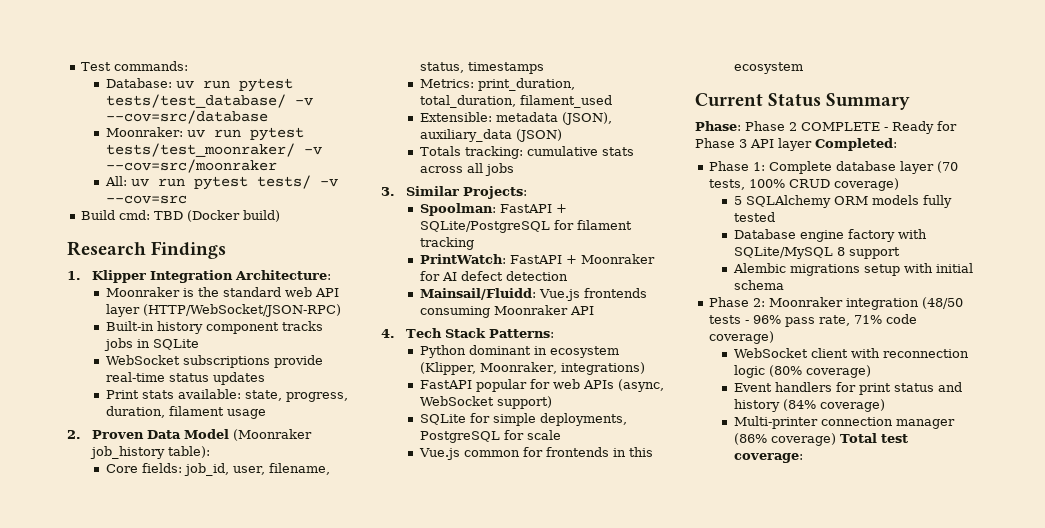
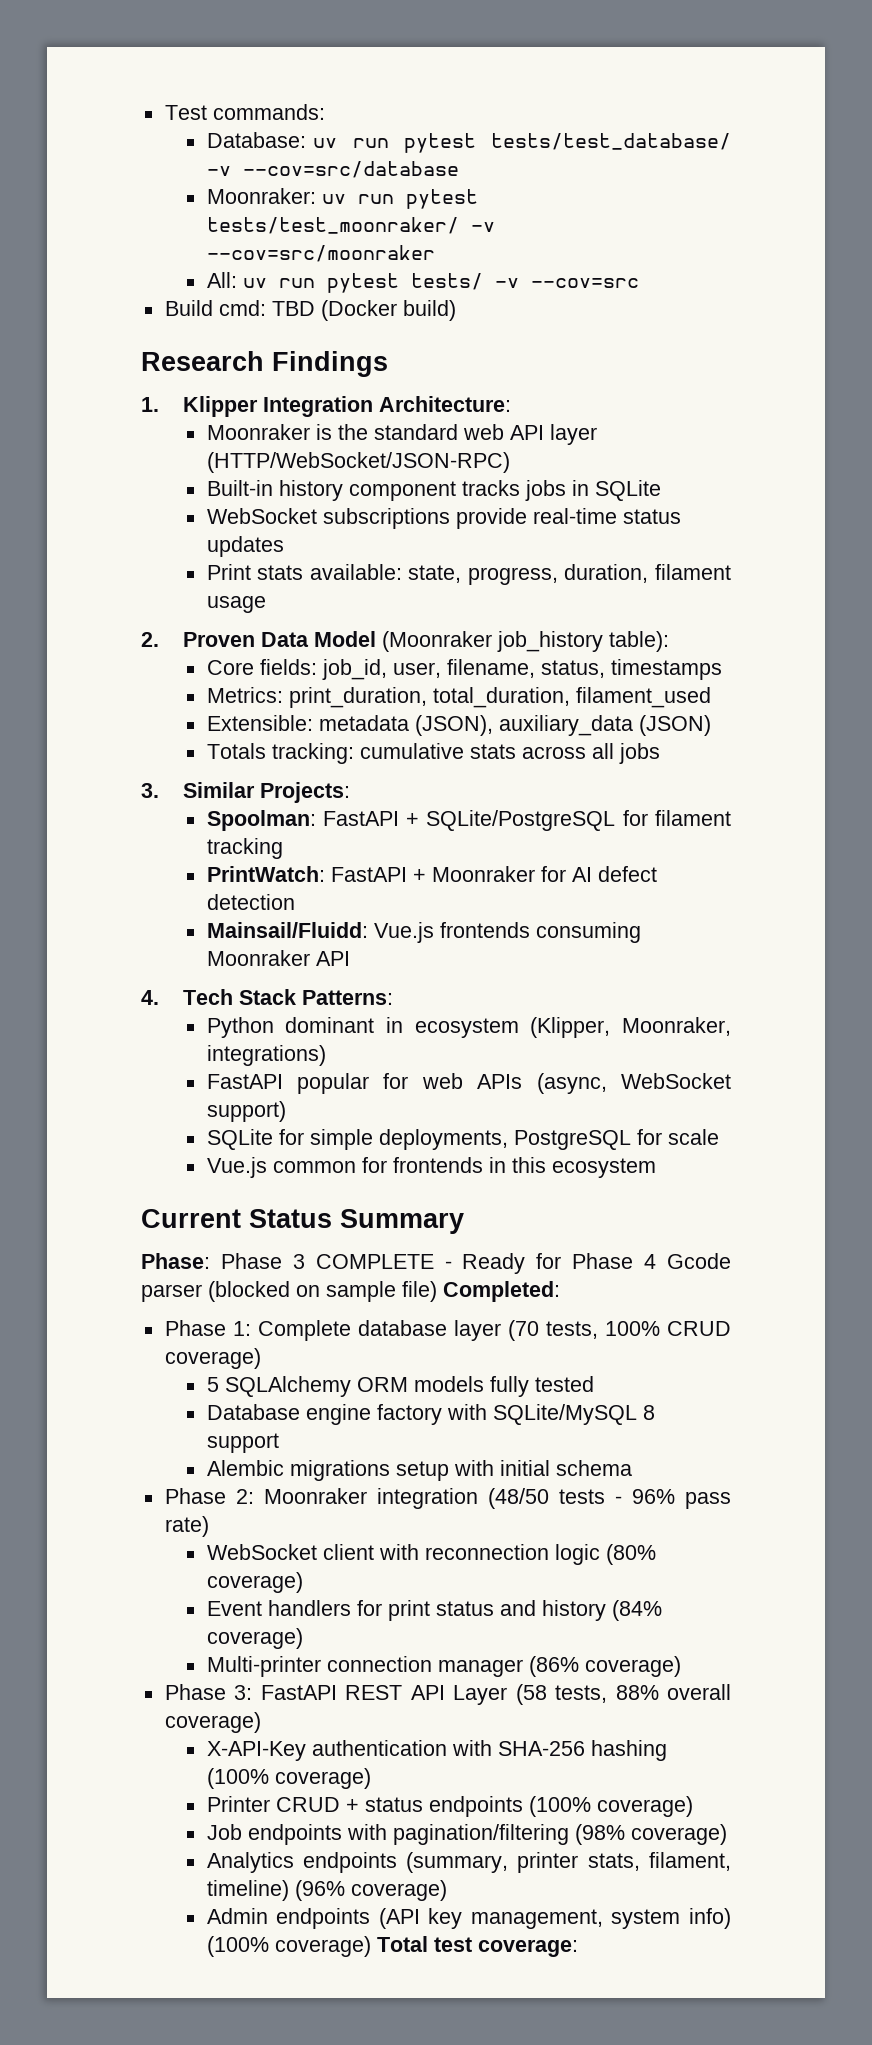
[789,122,797,131] 2 -> [292,1254,305,1269] 3
[739,138,812,151] 3 API layer -> [644,1253,732,1269] [141,1281,437,1302] 4 Gcode parser (blocked on sample file)
[818,314,917,326] [708,331,774,344] rate, 71% code coverage) -> [164,1516,209,1537] rate)
(836, 439) none -> [164,1684,732,1705] [164,1712,261,1733] [206,1740,667,1761] [206,1768,371,1789] [206,1796,693,1817] [206,1824,727,1845] [206,1852,731,1873] [206,1880,447,1901] [206,1908,732,1929] [206,1936,371,1957] // Phase 3: FastAPI REST API Layer (58 tests, 88% overall coverage) // X-API-Key authentication with SHA-256 hashing (100% coverage) // Printer CRUD + status endpoints (100% coverage) // Job endpoints with pagination/filtering (98% coverage) // Analytics endpoints (summary, printer stats, filament, timeline) (96% coverage) // Admin endpoints (API key management, system info) (100% coverage)

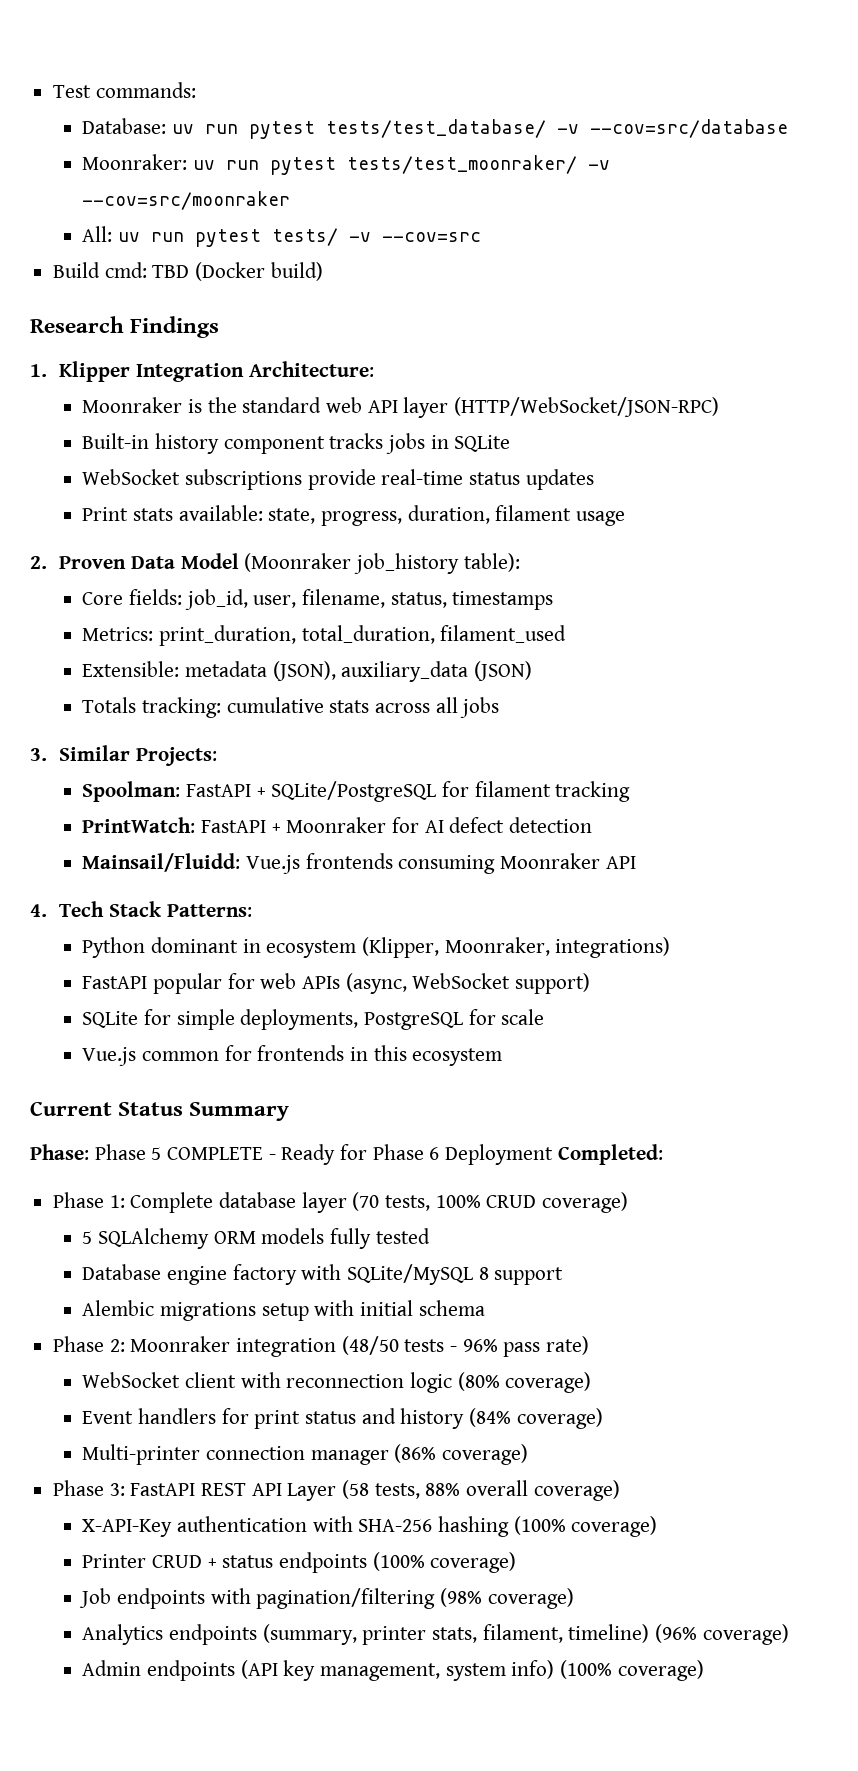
[292,1254,305,1269] 3 -> [151,1147,162,1160] 5
[644,1253,732,1269] [141,1281,437,1302] 4 Gcode parser (blocked on sample file) -> [429,1144,554,1165] 6 Deployment
[376,1936,578,1957] Total test coverage: -> (704, 1670) none

